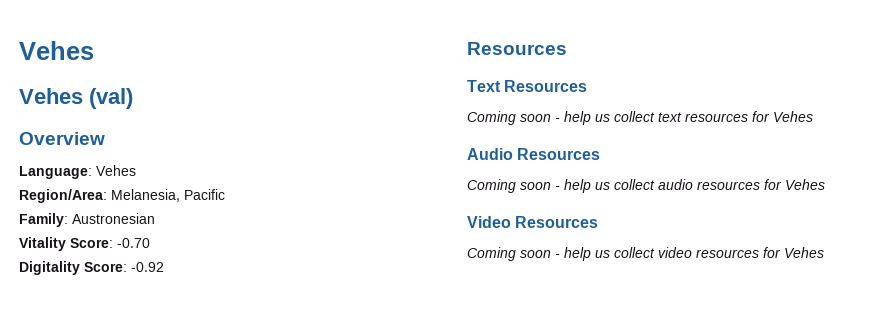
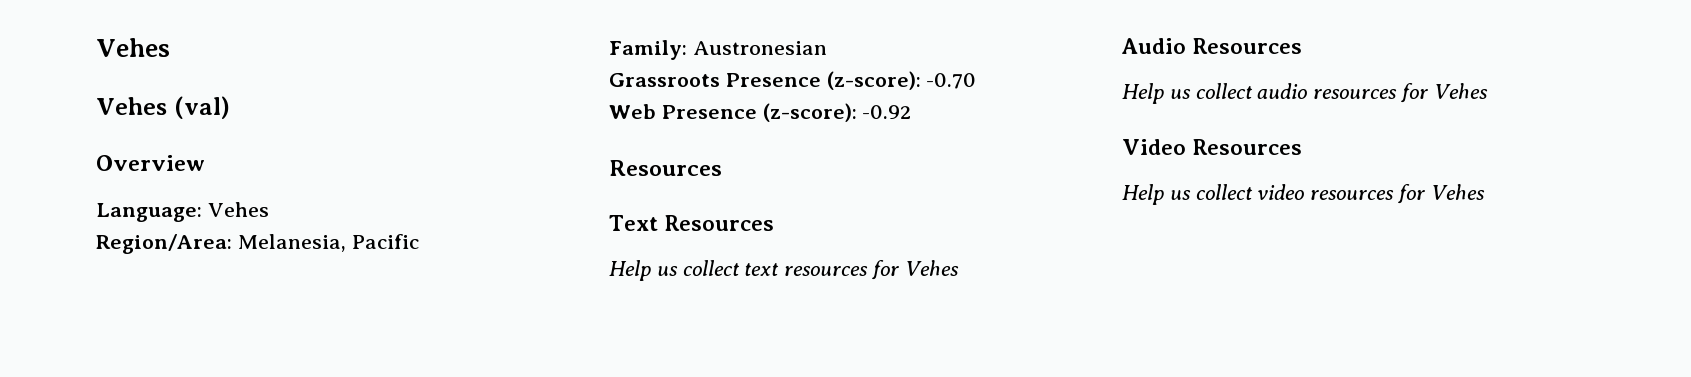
[19,237,150,251] [19,261,127,275] Vitality Score: -0.70 // Digitality Score: -> [609,71,977,90] [609,103,857,122] Grassroots Presence (z-score): -0.70 // Web Presence (z-score):
[467,111,591,125] Coming soon - help -> [609,260,651,281] Help
[467,179,591,193] Coming soon - help -> [1122,83,1164,104] Help
[467,247,591,261] Coming soon - help -> [1122,184,1164,205] Help

